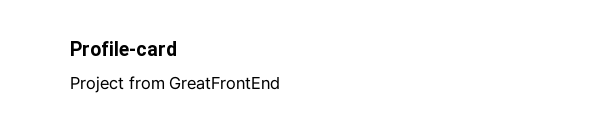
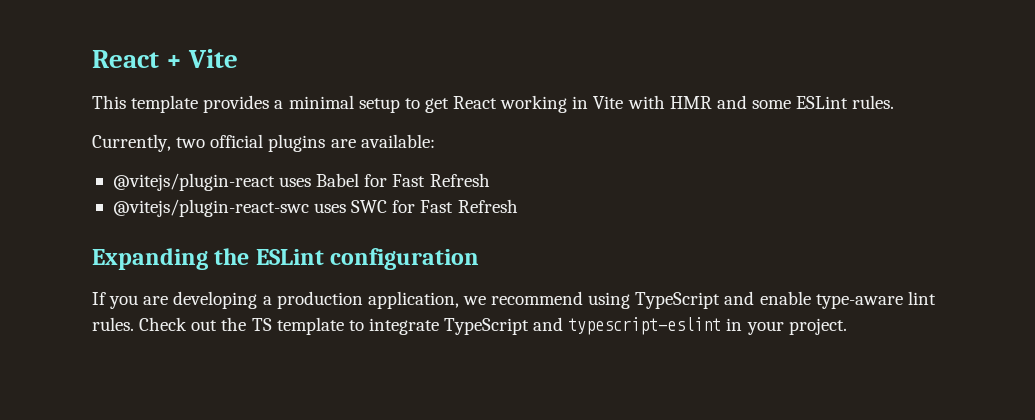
[70,41,177,56] [70,76,281,93] Profile-card // Project from GreatFrontEnd -> [92,49,239,68] [92,95,895,113] [92,134,435,152] [112,173,490,191] [112,199,518,217] [92,248,480,270] [92,291,936,309] [92,317,847,335] React + Vite // This template provides a minimal setup to get React working in Vite with HMR and some ESLint rules. // Currently, two official plugins are available: // @vitejs/plugin-react uses Babel for Fast Refresh // @vitejs/plugin-react-swc uses SWC for Fast Refresh // Expanding the ESLint configuration // If you are developing a production application, we recommend using TypeScript and enable type-aware lint rules. Check out the TS template to integrate TypeScript and typescript-eslint in your project.

